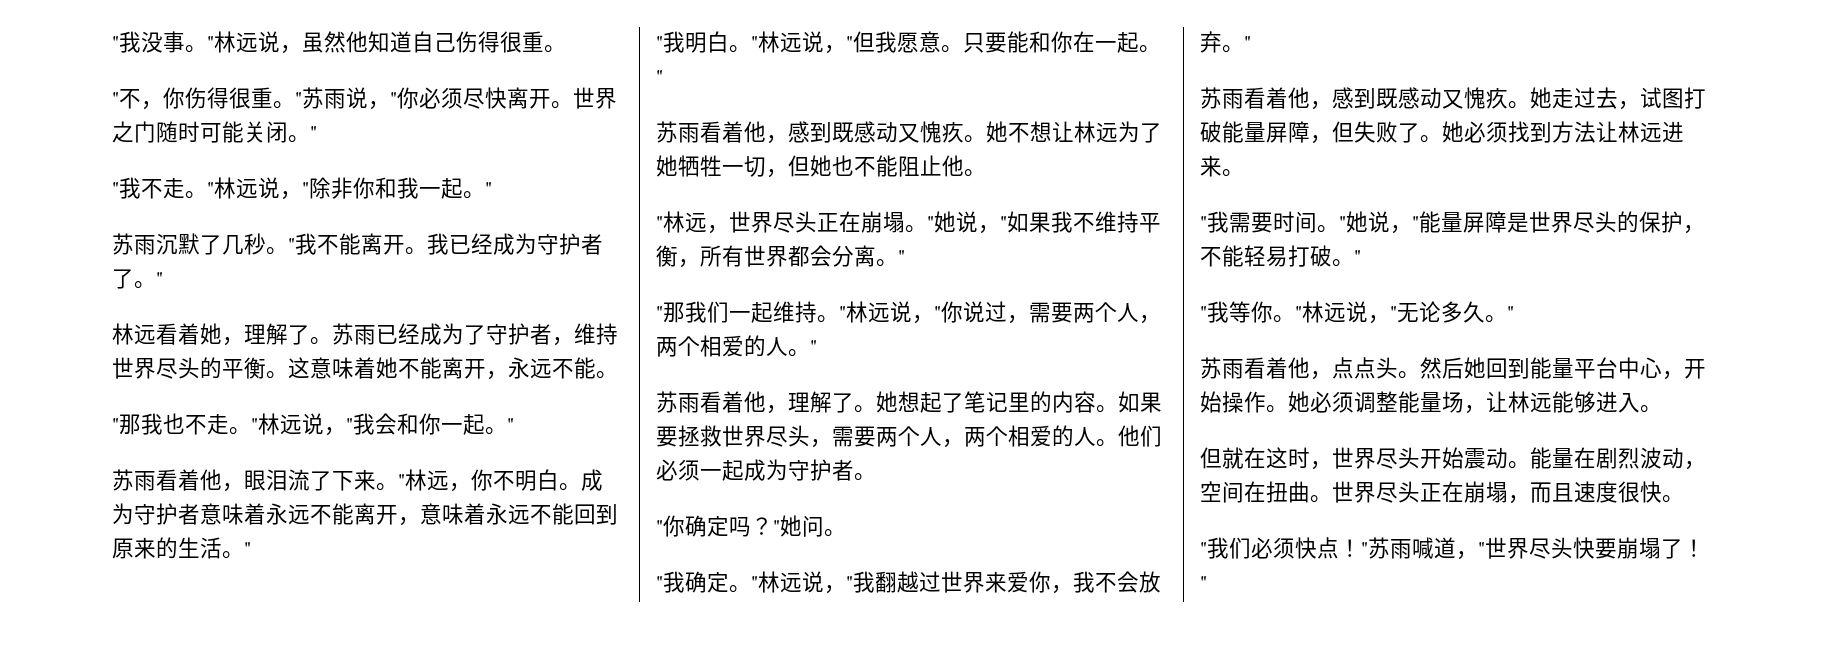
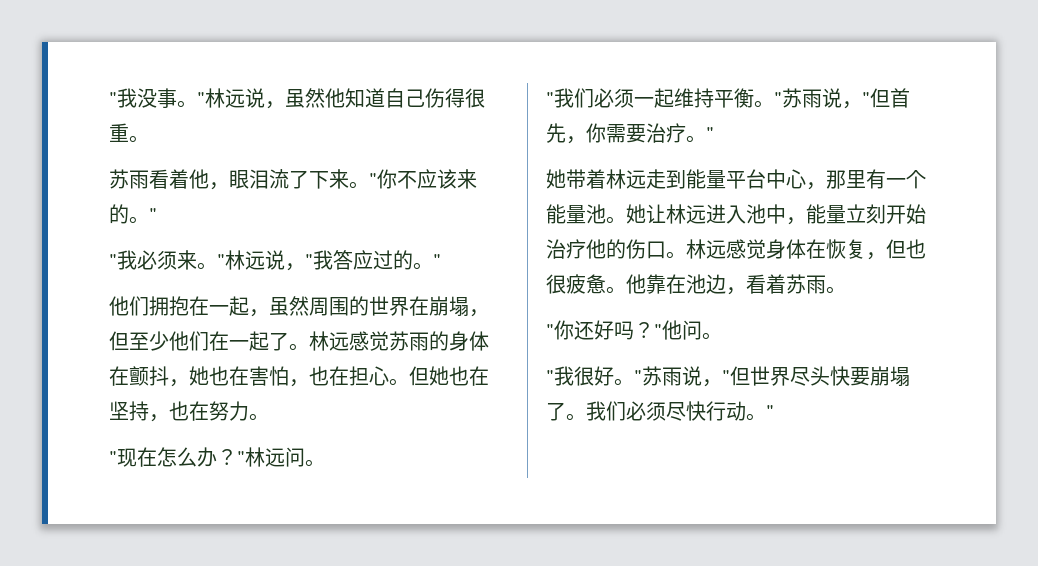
[112,87,617,110] [112,121,317,143] [112,177,492,200] [112,233,603,255] [112,269,163,289] [112,323,618,346] [112,357,618,380] [112,413,514,436] // "不，你伤得很重。"苏雨说，"你必须尽快离开。世界之门随时可能关闭。" // "我不走。"林远说，"除非你和我一起。" // 苏雨沉默了几秒。"我不能离开。我已经成为守护者了。" // 林远看着她，理解了。苏雨已经成为了守护者，维持世界尽头的平衡。这意味着她不能离开，永远不能。 // "那我也不走。"林远说，"我会和你一起。" -> (149, 139) none
[405,469,603,492] [112,503,618,526] [112,537,251,559] [656,31,1161,54] [656,70,663,84] [656,121,1162,144] [656,155,986,178] [656,211,1161,234] [656,245,905,268] [656,301,1161,324] [656,335,817,357] [656,391,1162,414] [656,425,1162,448] [656,459,876,481] [656,515,846,537] [656,571,1161,594] [1200,31,1251,53] [1200,87,1706,110] [1200,121,1684,144] [1200,155,1244,177] [1200,211,1705,234] [1200,245,1361,267] [1200,301,1514,324] [1200,357,1706,380] [1200,391,1662,414] [1200,447,1706,470] [1200,481,1684,504] [1200,537,1485,560] 林远，你不明白。成为守护者意味着永远不能离开，意味着永远不能回到原来的生活。" // "我明白。"林远说，"但我愿意。只要能和你在一起。" // 苏雨看着他，感到既感动又愧疚。她不想让林远为了她牺牲一切，但她也不能阻止他。 // "林远，世界尽头正在崩塌。"她说，"如果我不维持平衡，所有世界都会分离。" // "那我们一起维持。"林远说，"你说过，需要两个人，两个相爱的人。" // 苏雨看着他，理解了。她想起了笔记里的内容。如果要拯救世界尽头，需要两个人，两个相爱的人。他们必须一起成为守护者。 // "你确定吗？"她问。 // "我确定。"林远说，"我翻越过世界来爱你，我不会放弃。" // 苏雨看着他，感到既感动又愧疚。她走过去，试图打破能量屏障，但失败了。她必须找到方法让林远进来。 // "我需要时间。"她说，"能量屏障是世界尽头的保护，不能轻易打破。" // "我等你。"林远说，"无论多久。" // 苏雨看着他，点点头。然后她回到能量平台中心，开始操作。她必须调整能量场，让林远能够进入。 // 但就在这时，世界尽头开始震动。能量在剧烈波动，空间在扭曲。世界尽头正在崩塌，而且速度很快。 // "我们必须快点！"苏雨喊道，" -> [377,169,477,189] [109,204,157,224] [109,250,441,271] [109,296,489,317] [109,331,489,351] [109,366,489,387] [109,401,269,422] [109,447,325,467] [546,88,910,109] [546,123,714,144] [546,169,926,190] [546,204,926,225] [546,239,926,260] [546,274,846,295] [546,320,722,340] [546,366,750,387] 你不应该来的。" // "我必须来。"林远说，"我答应过的。" // 他们拥抱在一起，虽然周围的世界在崩塌，但至少他们在一起了。林远感觉苏雨的身体在颤抖，她也在害怕，也在担心。但她也在坚持，也在努力。 // "现在怎么办？"林远问。 // "我们必须一起维持平衡。"苏雨说，"但首先，你需要治疗。" // 她带着林远走到能量平台中心，那里有一个能量池。她让林远进入池中，能量立刻开始治疗他的伤口。林远感觉身体在恢复，但也很疲惫。他靠在池边，看着苏雨。 // "你还好吗？"他问。 // "我很好。"苏雨说，"但
[1683,539,1705,557] ！ -> [566,401,766,421] 。我们必须尽快行动。

